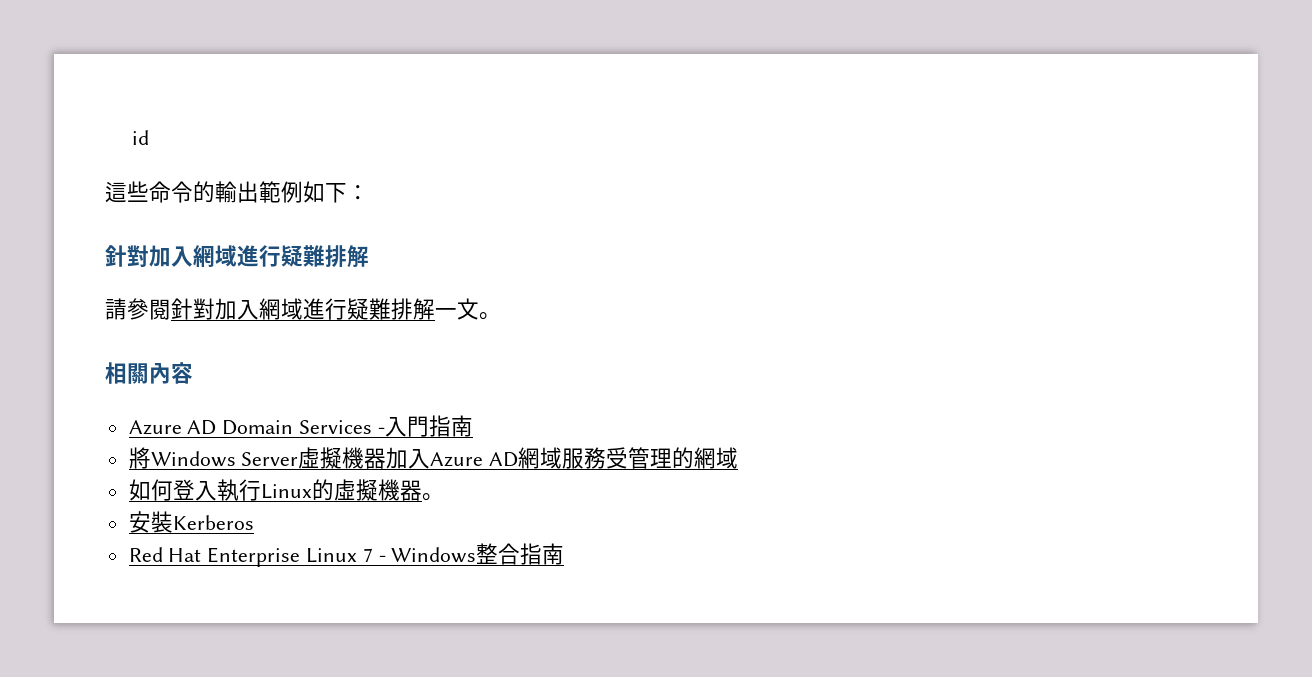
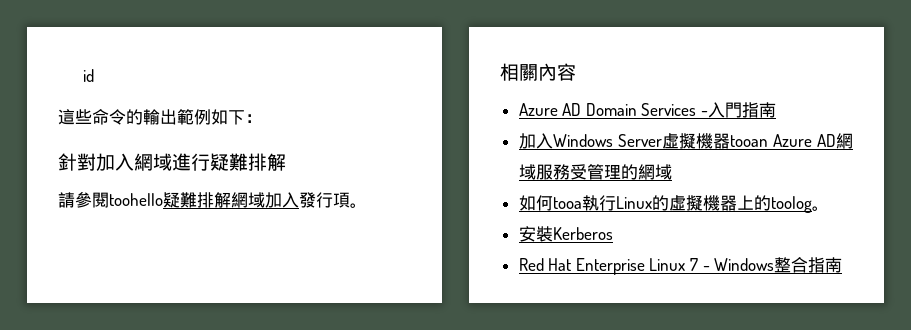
[171,298,479,320] 針對加入網域進行疑難排解一文 -> [109,192,350,208] toohello疑難排解網域加入發行項
[128,447,151,469] 將 -> [518,133,553,149] 加入
[386,447,431,469] 加入 -> [729,135,768,147] tooan
[172,479,217,501] 登入 -> [552,197,582,209] tooa
(422, 490) none -> [736,195,812,213] 上的toolog

